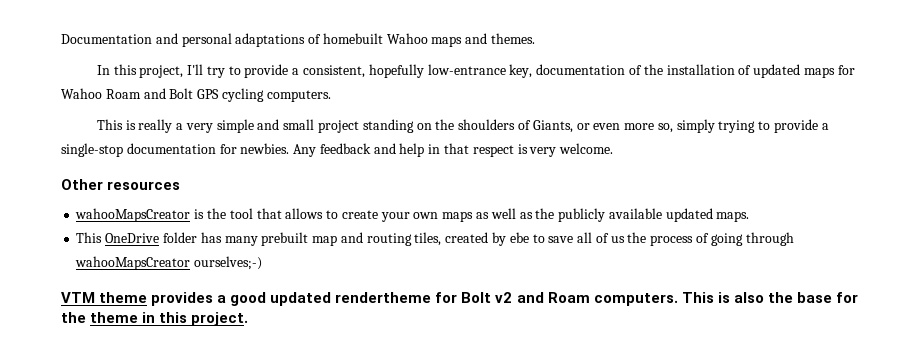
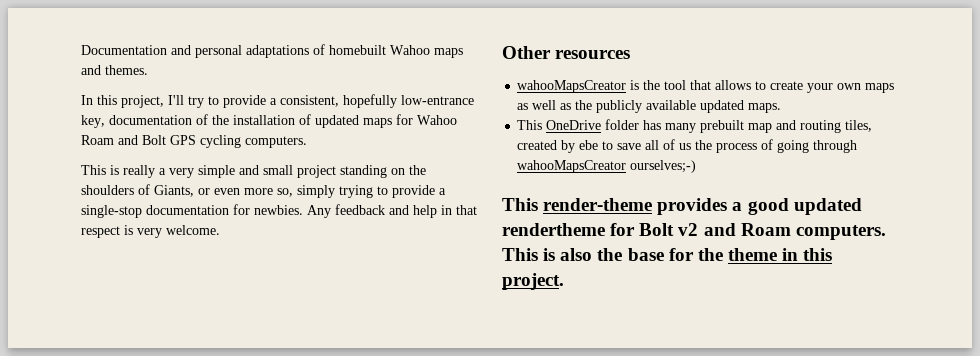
[61,292,148,303] VTM theme -> [502,198,653,211] This render-theme

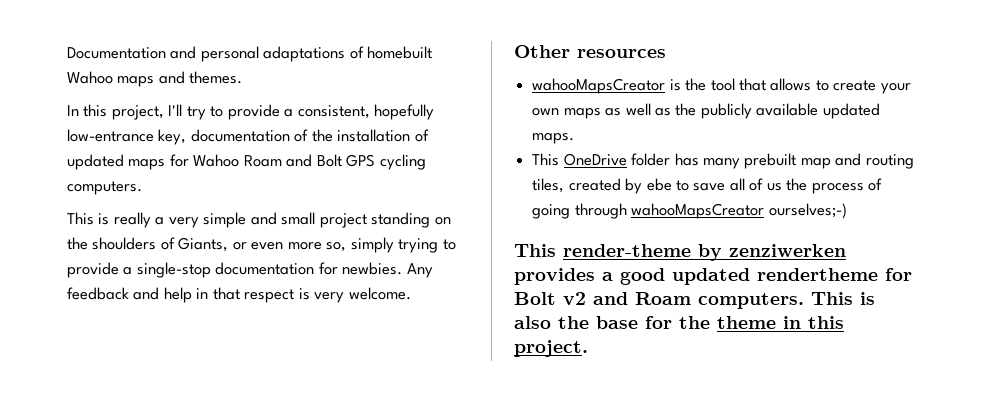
(653, 204) none -> [698,244,846,261] by zenziwerken

